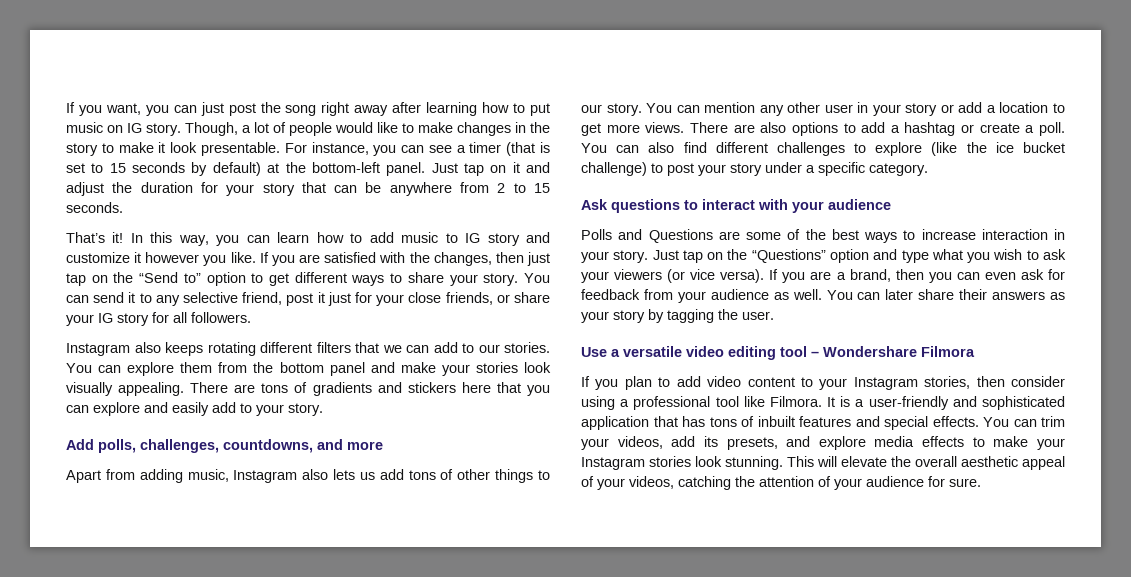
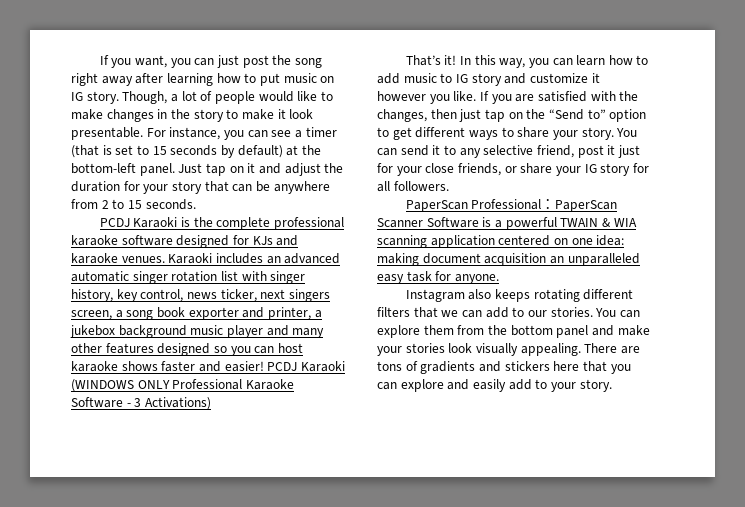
(123, 207) none -> [99,217,344,230] [71,235,299,248] [71,253,341,264] [71,271,306,284] [71,289,330,302] [71,307,322,320] [70,325,325,338] [71,343,303,356] [71,361,345,372] [71,379,294,392] [71,397,211,410] // PCDJ Karaoki is the complete professional karaoke software designed for KJs and karaoke venues. Karaoki includes an advanced automatic singer rotation list with singer history, key control, news ticker, next singers screen, a song book exporter and printer, a jukebox background music player and many other features designed so you can host karaoke shows faster and easier! PCDJ Karaoki (WINDOWS ONLY Professional Karaoke Software - 3 Activations)
(251, 317) none -> [405,199,618,212] [377,217,637,230] [377,235,625,248] [377,253,640,266] [377,271,499,284] // PaperScan Professional：PaperScan Scanner Software is a powerful TWAIN & WIA scanning application centered on one idea: making document acquisition an unparalleled easy task for anyone.
[66,439,383,453] [66,469,551,483] [581,102,1066,116] [581,122,1066,136] [581,142,1065,156] [581,162,928,176] [581,199,891,213] [581,229,1065,243] [581,249,1066,263] [581,269,1065,283] [581,289,1065,303] [581,309,774,323] [581,346,975,360] [581,376,1065,390] [581,396,1065,410] [581,416,1065,430] [581,436,1065,450] [581,456,1065,470] [581,476,981,490] // Add polls, challenges, countdowns, and more // Apart from adding music, Instagram also lets us add tons of other things to our story. You can mention any other user in your story or add a location to get more views. There are also options to add a hashtag or create a poll. You can also find different challenges to explore (like the ice bucket challenge) to post your story under a specific category. // Ask questions to interact with your audience // Polls and Questions are some of the best ways to increase interaction in your story. Just tap on the “Questions” option and type what you wish to ask your viewers (or vice versa). If you are a brand, then you can even ask for feedback from your audience as well. You can later share their answers as your story by tagging the user. // Use a versatile video editing tool – Wondershare Filmora // If you plan to add video content to your Instagram stories, then consider using a professional tool like Filmora. It is a user-friendly and sophisticated application that has tons of inbuilt features and special effects. You can trim your videos, add its presets, and explore media effects to make your Instagram stories look stunning. This will elevate the overall aesthetic appeal of your videos, catching the attention of your audience for sure. -> (612, 385) none

